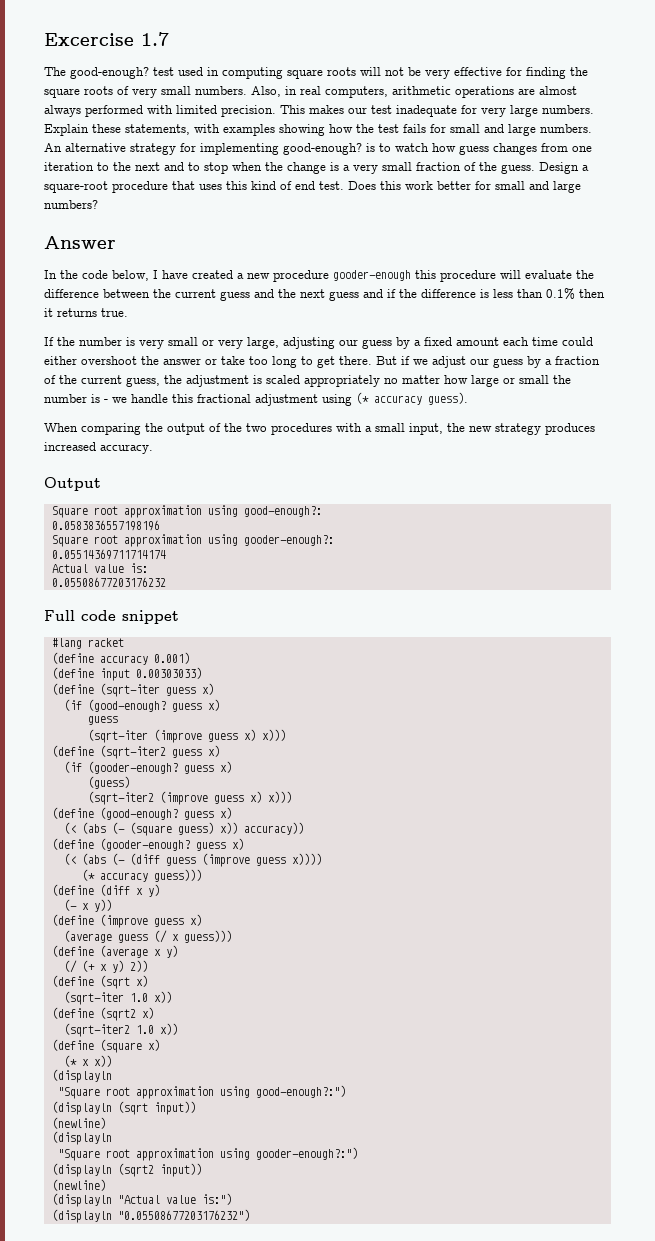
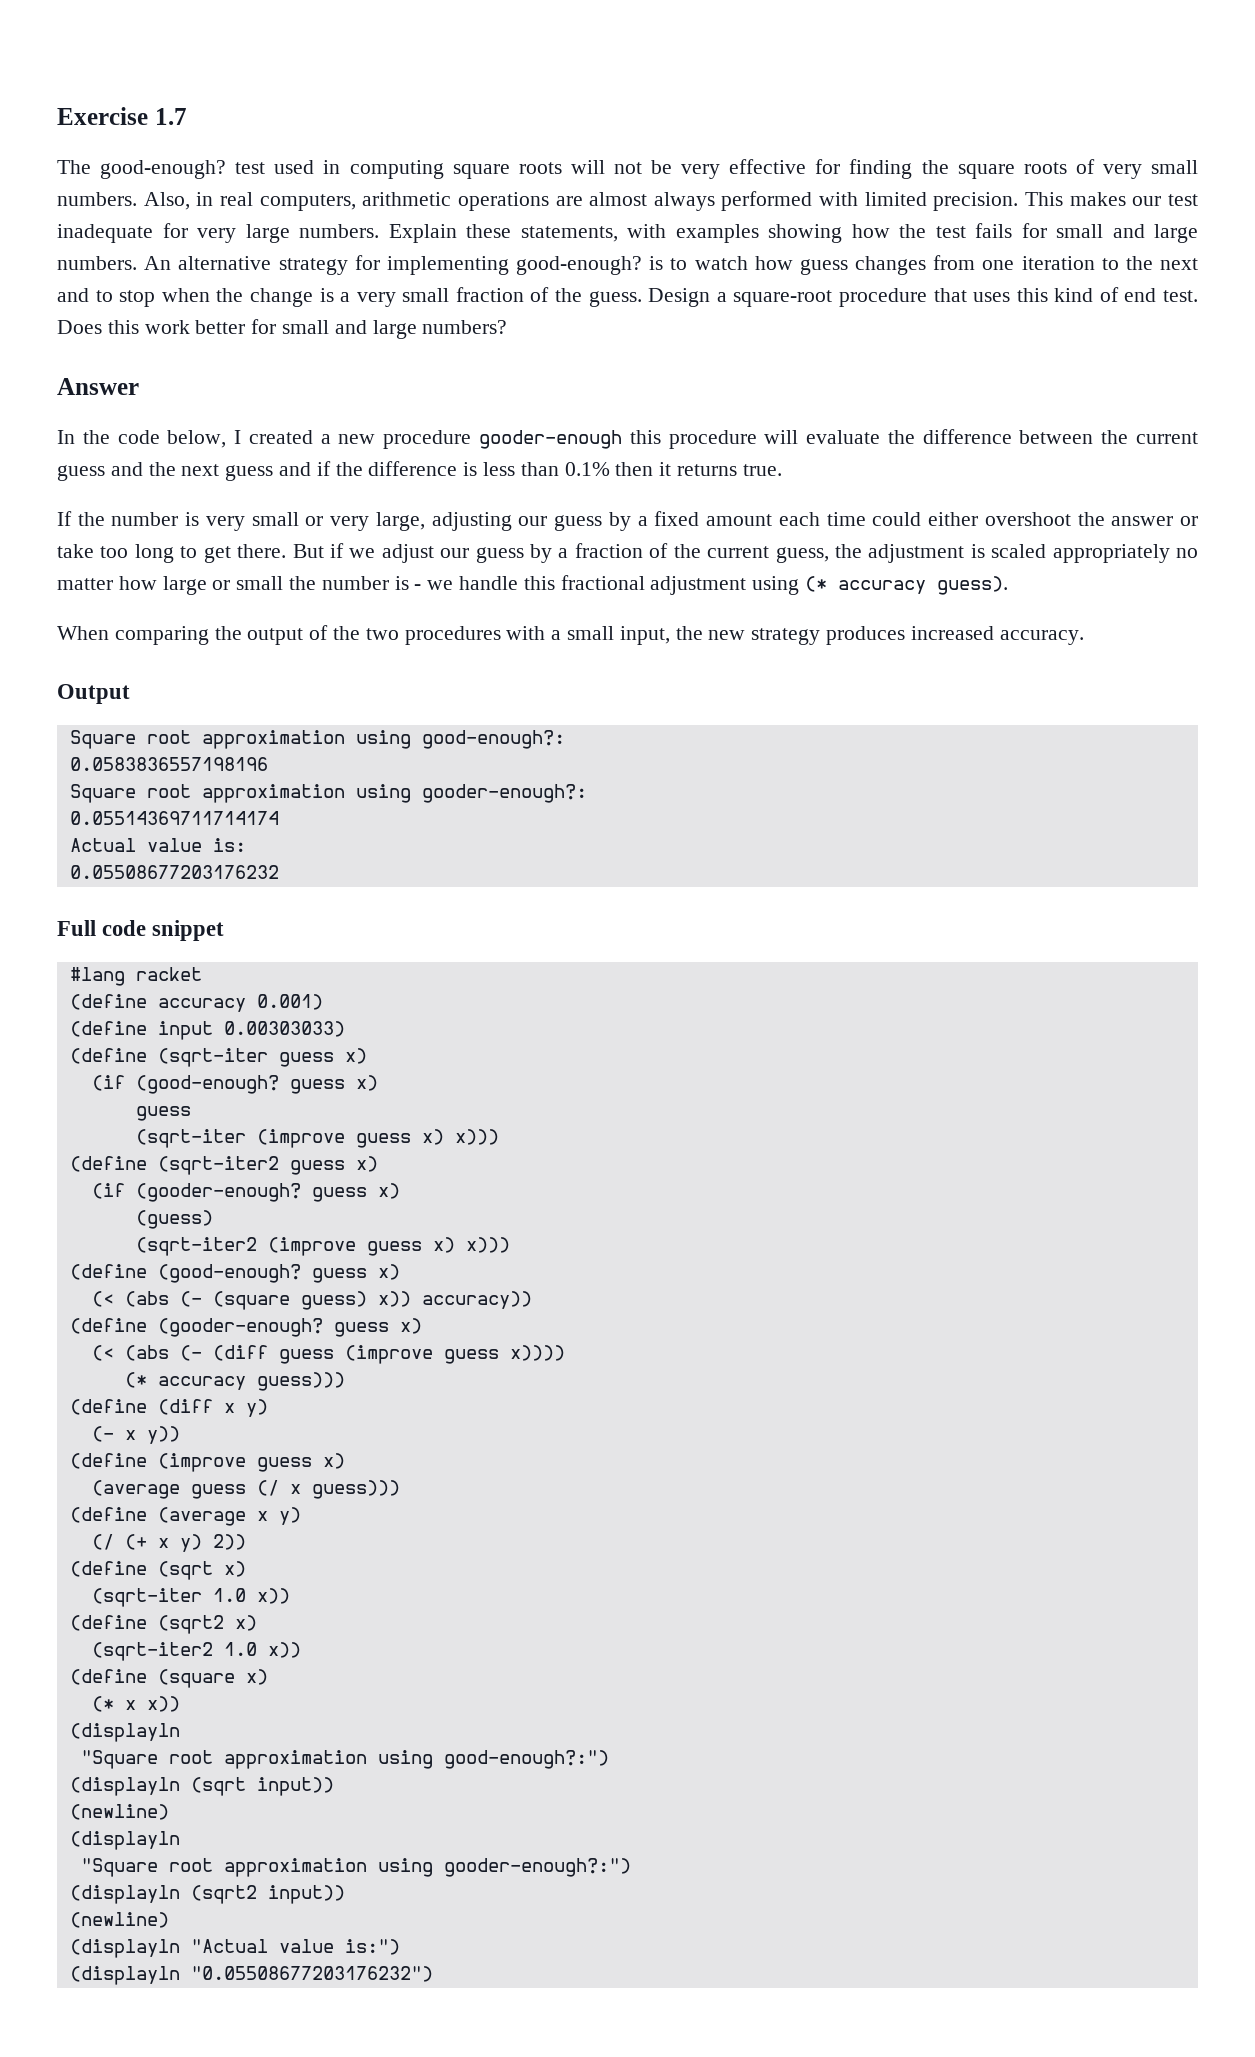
[44,33,134,46] Excercise -> [57,107,148,125] Exercise
[162,270,188,279] have -> (242, 437) none

